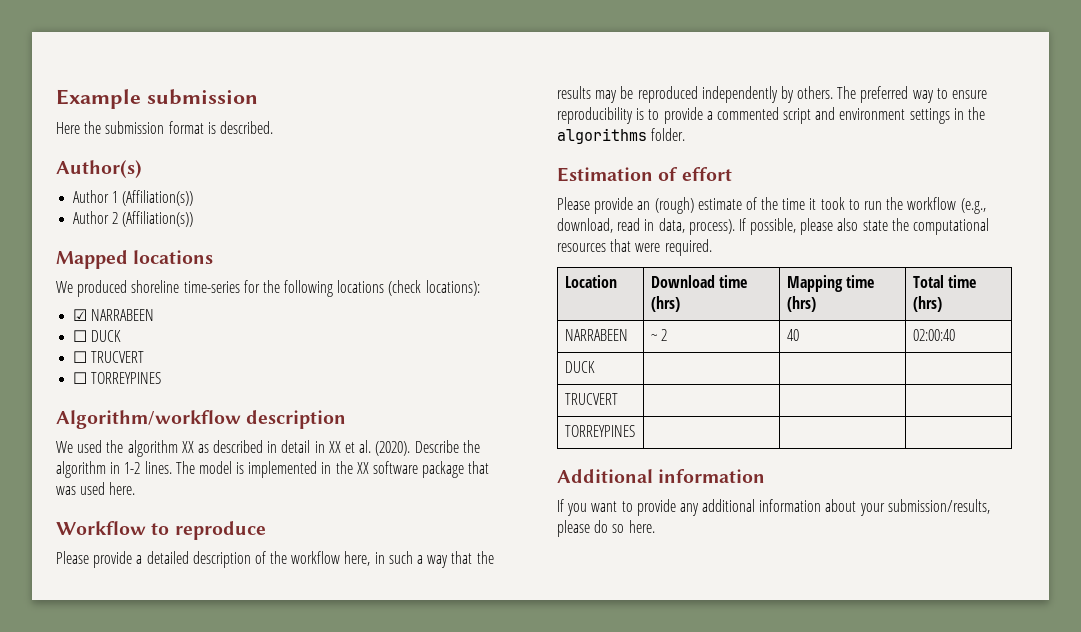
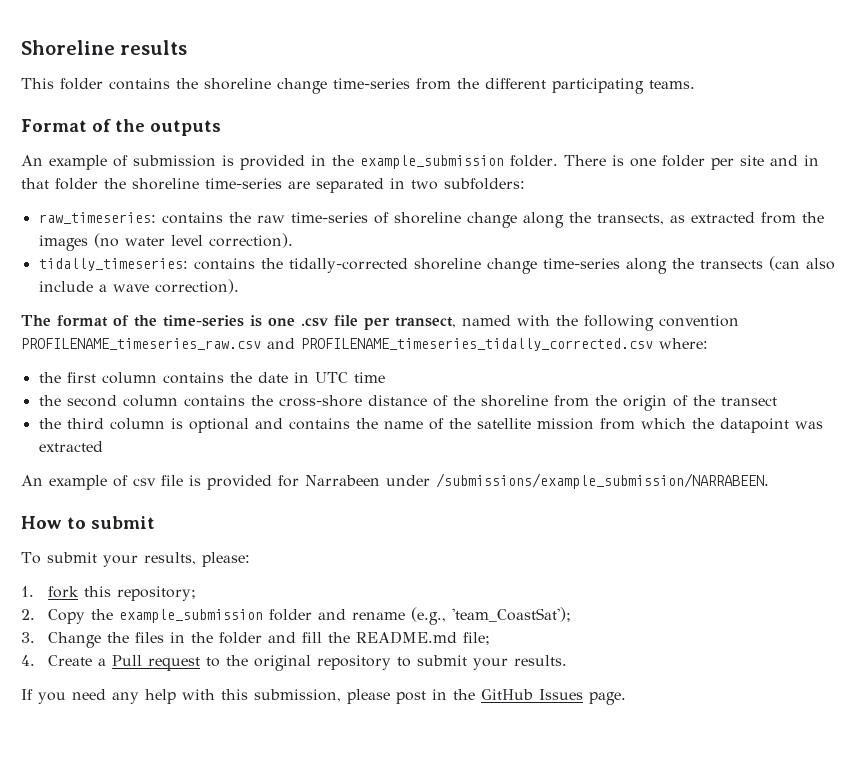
[56,89,258,109] [56,121,273,134] [56,160,142,178] [73,190,194,206] [73,211,194,227] [56,250,214,269] [56,280,480,297] [73,309,155,321] [73,330,122,342] [73,351,145,363] [73,372,162,384] [56,410,347,429] [56,440,480,457] [56,461,490,478] [56,482,136,495] [56,521,266,540] [56,551,494,568] [557,86,988,103] [557,107,986,124] [557,128,686,144] [557,167,732,182] [557,197,986,214] [557,218,990,235] [557,239,712,256] [564,275,617,288] [650,275,748,288] [650,296,680,312] [786,275,875,292] [786,296,816,312] [912,275,977,288] [912,296,942,312] [564,329,628,341] [650,329,668,341] [786,329,799,341] [912,329,955,341] [564,361,595,373] [564,393,618,405] [564,425,635,437] [557,469,766,483] [557,499,990,516] [557,520,655,537] Example submission // Here the submission format is described. // Author(s) // Author 1 (Affiliation(s)) // Author 2 (Affiliation(s)) // Mapped locations // We produced shoreline time-series for the following locations (check locations): // ☑ NARRABEEN // ☐ DUCK // ☐ TRUCVERT // ☐ TORREYPINES // Algorithm/workflow description // We used the algorithm XX as described in detail in XX et al. (2020). Describe the algorithm in 1-2 lines. The model is implemented in the XX software package that was used here. // Workflow to reproduce // Please provide a detailed description of the workflow here, in such a way that the results may be reproduced independently by others. The preferred way to ensure reproducibility is to provide a commented script and environment settings in the algorithms folder. // Estimation of effort // Please provide an (rough) estimate of the time it took to run the workflow (e.g., download, read in data, process). If possible, please also state the computational resources that were required. // Location | Download time (hrs) | Mapping time (hrs) | Total time (hrs) // NARRABEEN | ~ 2 | 40 | 02:00:40 // DUCK | | | // TRUCVERT | | | // TORREYPINES | | | // Additional information // If you want to provide any additional information about your submission/results, please do so here. -> [21,40,188,55] [21,78,695,94] [21,119,221,136] [21,155,819,170] [21,178,525,193] [38,212,824,228] [38,233,293,251] [38,256,835,274] [38,279,239,294] [21,315,739,331] [21,338,708,351] [38,372,385,384] [38,395,777,411] [38,418,823,433] [38,441,103,452] [21,473,769,490] [21,516,155,529] [21,552,250,567] [21,586,196,601] [21,607,571,625] [21,631,490,648] [21,655,567,671] [21,689,626,705] Shoreline results // This folder contains the shoreline change time-series from the different participating teams. // Format of the outputs // An example of submission is provided in the example_submission folder. There is one folder per site and in that folder the shoreline time-series are separated in two subfolders: // raw_timeseries: contains the raw time-series of shoreline change along the transects, as extracted from the images (no water level correction). // tidally_timeseries: contains the tidally-corrected shoreline change time-series along the transects (can also include a wave correction). // The format of the time-series is one .csv file per transect, named with the following convention PROFILENAME_timeseries_raw.csv and PROFILENAME_timeseries_tidally_corrected.csv where: // the first column contains the date in UTC time // the second column contains the cross-shore distance of the shoreline from the origin of the transect // the third column is optional and contains the name of the satellite mission from which the datapoint was extracted // An example of csv file is provided for Narrabeen under /submissions/example_submission/NARRABEEN. // How to submit // To submit your results, please: // 1. fork this repository; // 2. Copy the example_submission folder and rename (e.g., 'team_CoastSat'); // 3. Change the files in the folder and fill the README.md file; // 4. Create a Pull request to the original repository to submit your results. // If you need any help with this submission, please post in the GitHub Issues page.

